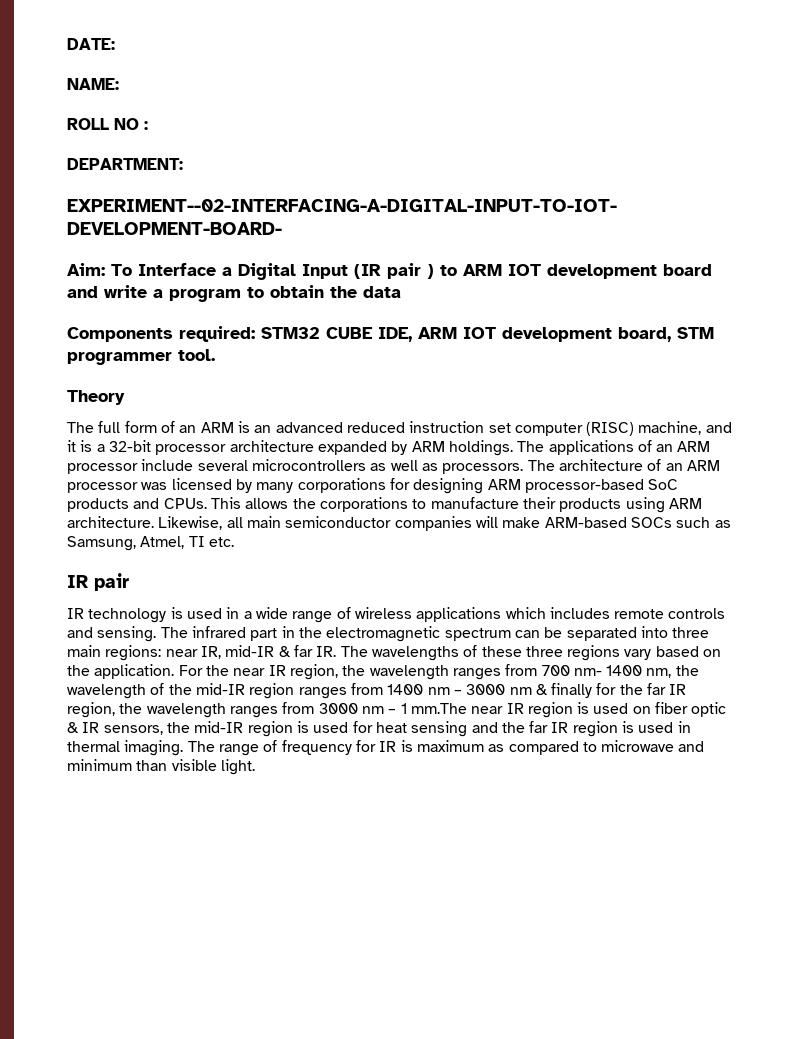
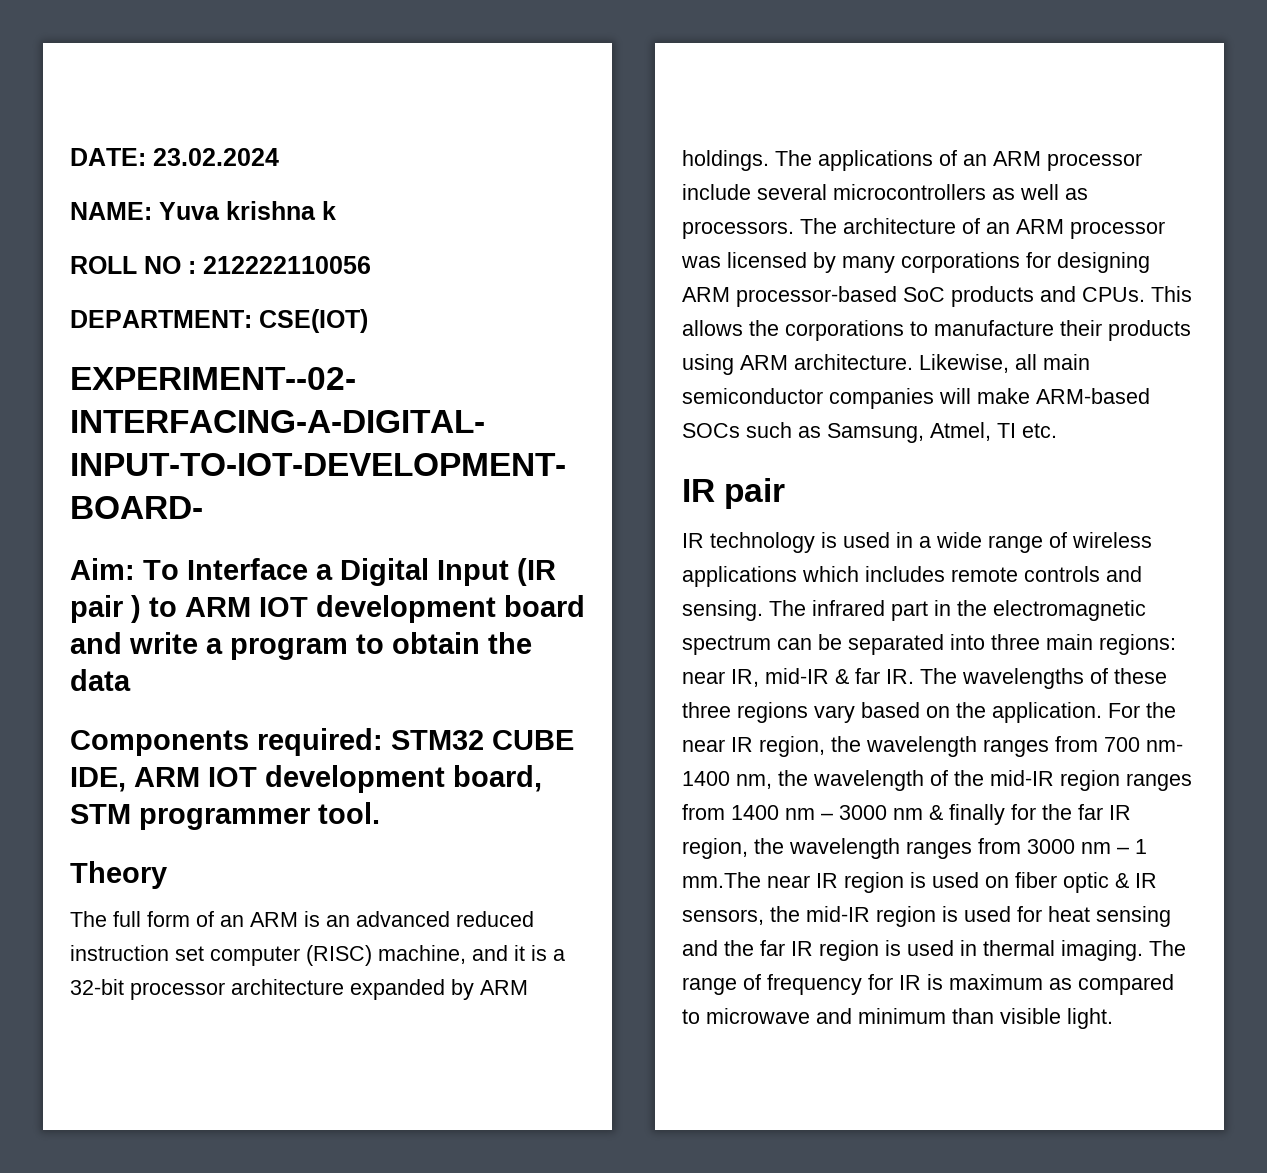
(115, 44) none -> [153,148,279,166] 23.02.2024
(119, 84) none -> [159,201,336,220] Yuva krishna k
(148, 125) none -> [203,256,371,274] 212222110056
(183, 164) none -> [259,309,368,333] CSE(IOT)

